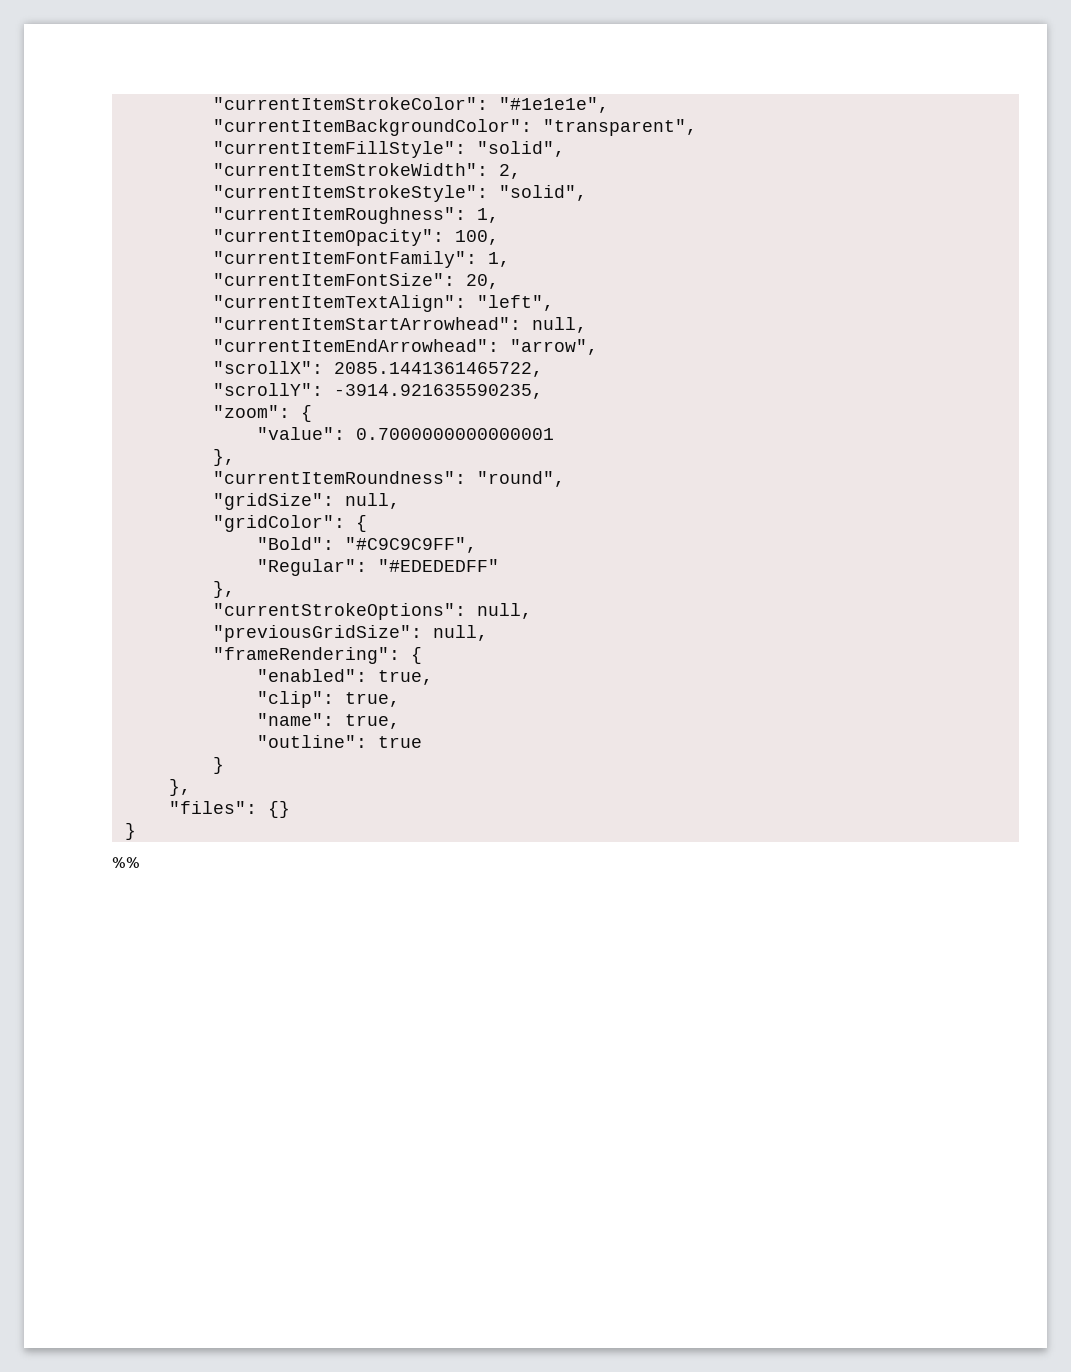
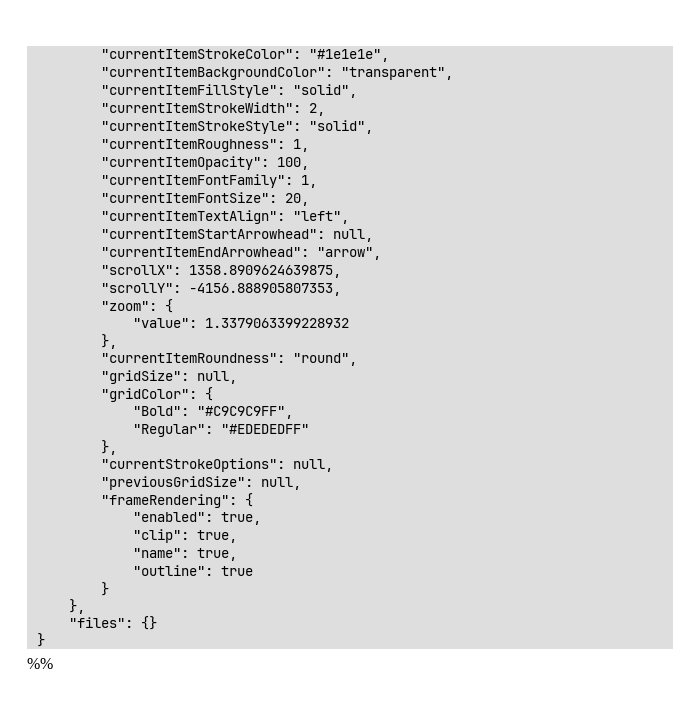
[333,362,543,377] 2085.1441361465722, -> [188,265,341,278] 1358.8909624639875,
[333,384,543,399] -3914.921635590235, -> [188,283,341,296] -4156.888905807353,
[355,428,554,440] 0.7000000000000001 -> [204,318,349,328] 1.3379063399228932

